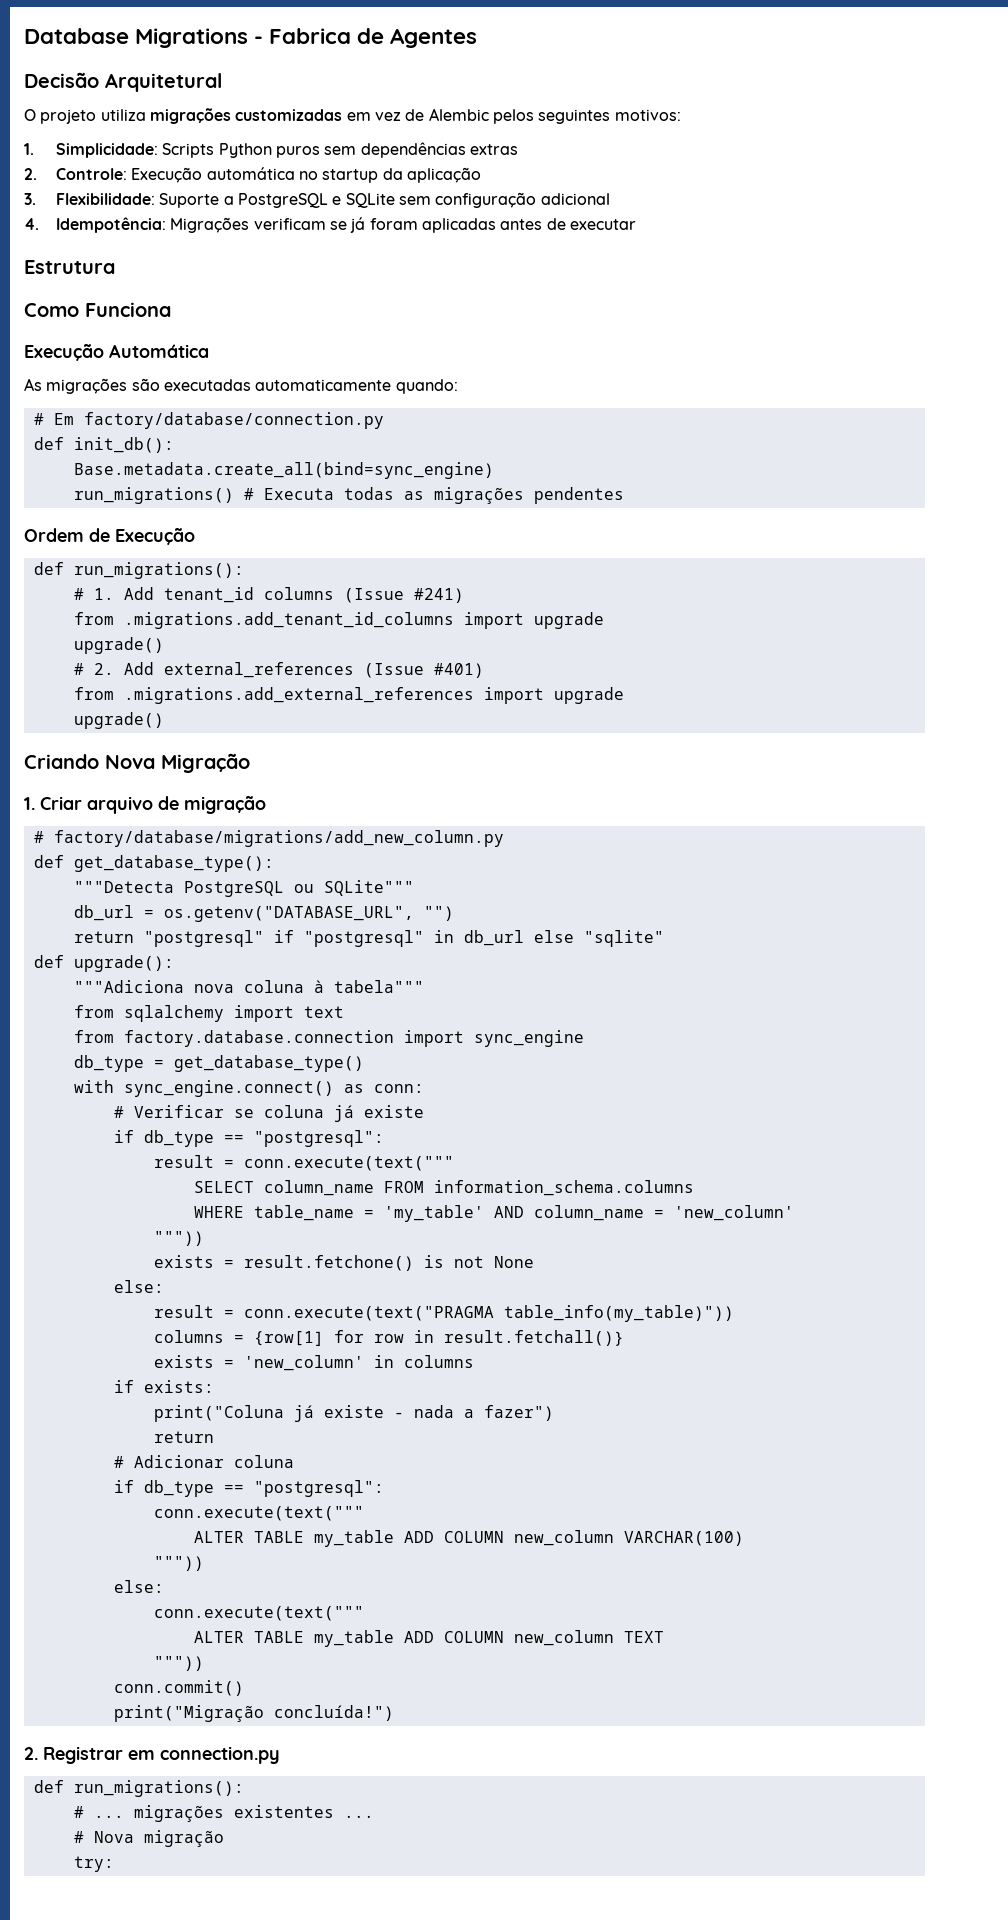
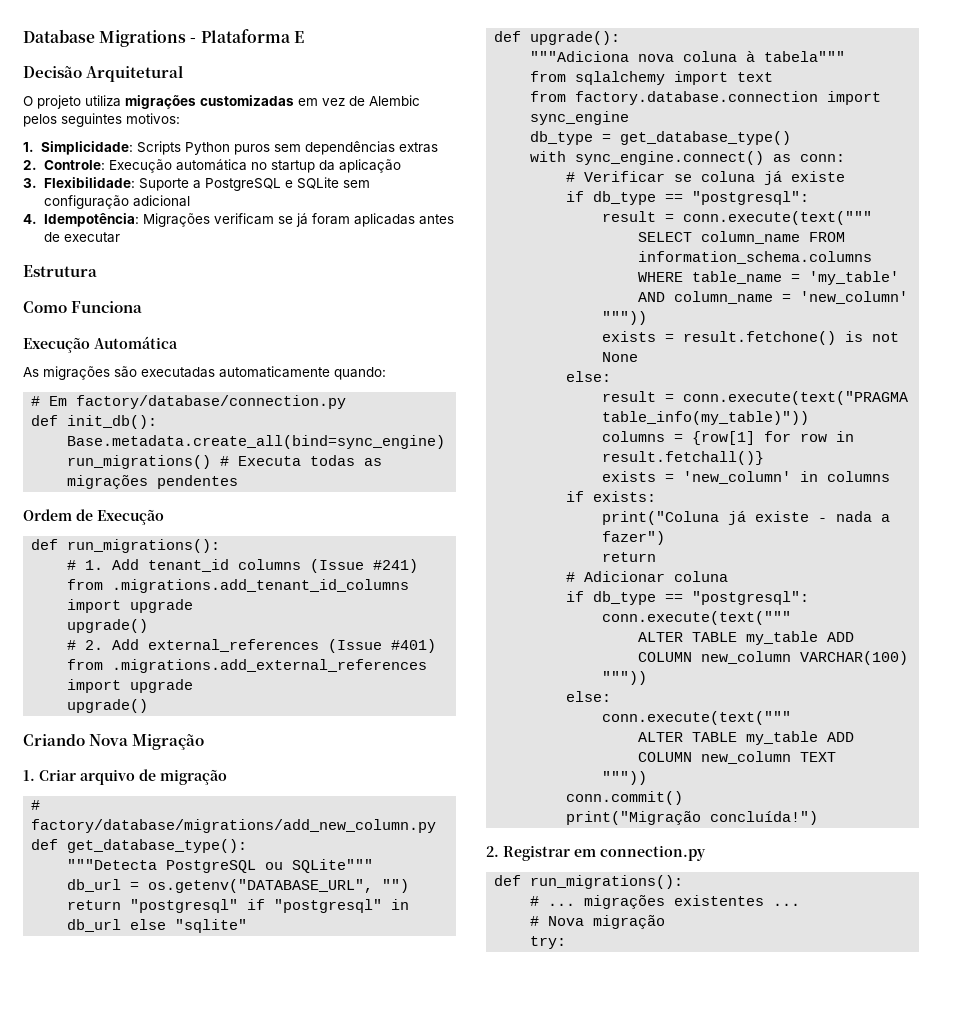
[269,28,478,48] Fabrica de Agentes -> [200,29,304,43] Plataforma E

